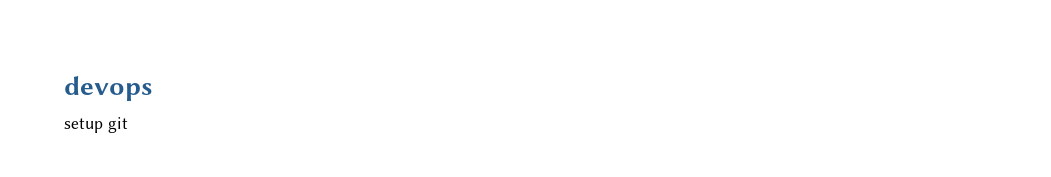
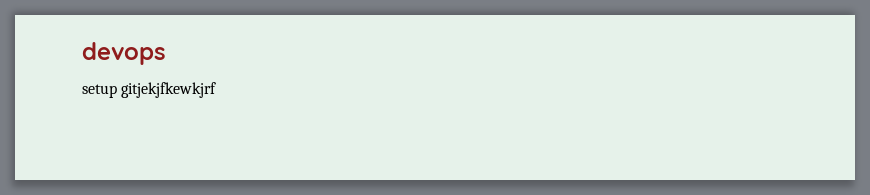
[107,117,128,133] git -> [121,82,217,98] gitjekjfkewkjrf

